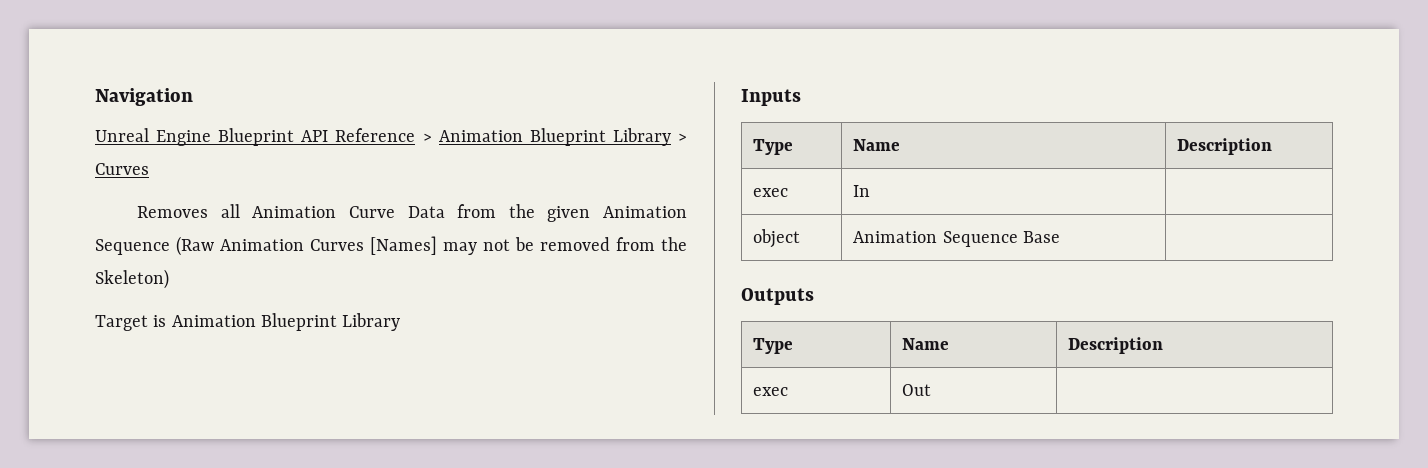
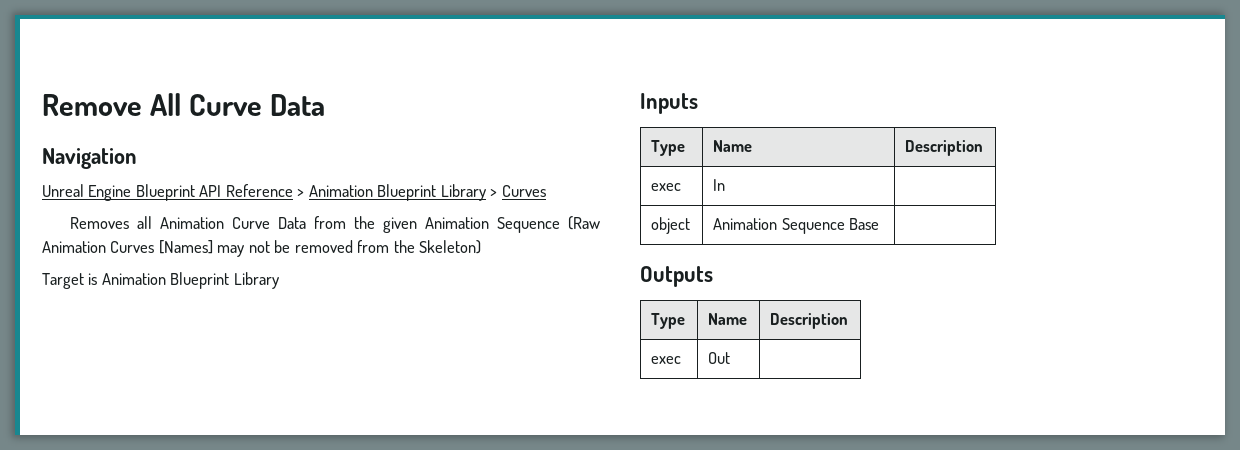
(95, 97) none -> [42,93,326,116] Remove All Curve Data //

